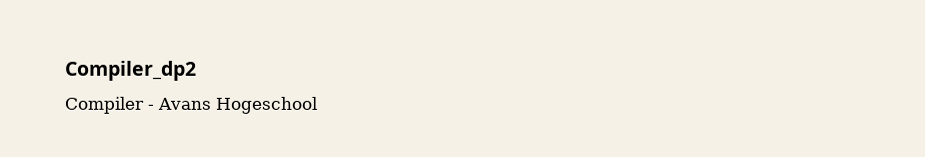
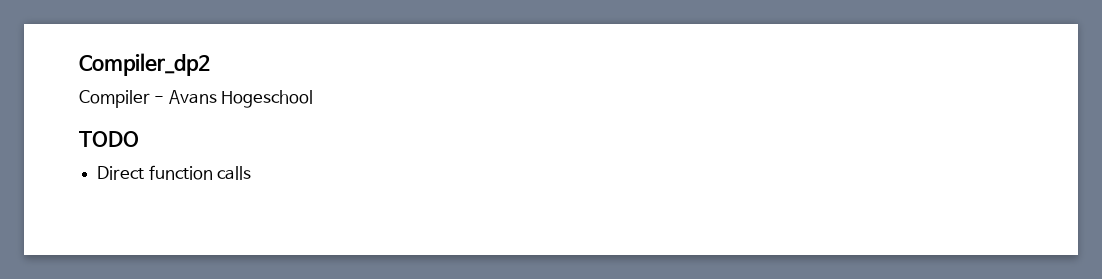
(317, 105) none -> [79,131,139,147] [97,165,252,180] // TODO // Direct function calls

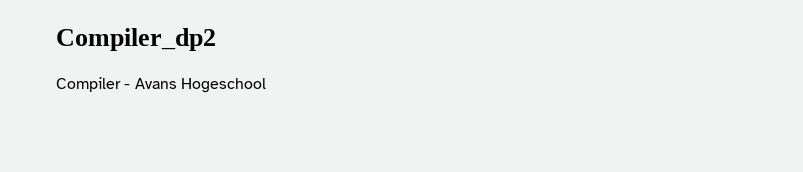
[79,131,139,147] [97,165,252,180] // TODO // Direct function calls -> (266, 85) none

